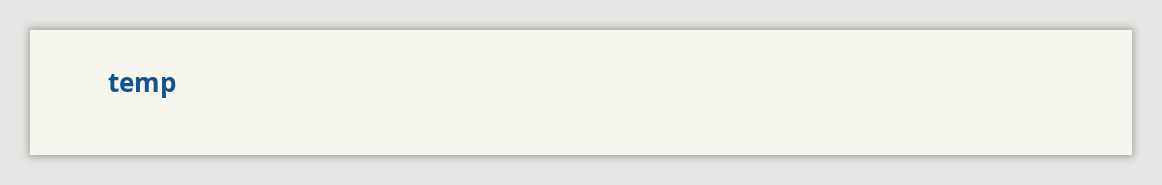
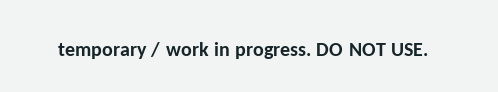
[108,74,176,98] temp -> [58,42,428,59] temporary / work in progress. DO NOT USE.

